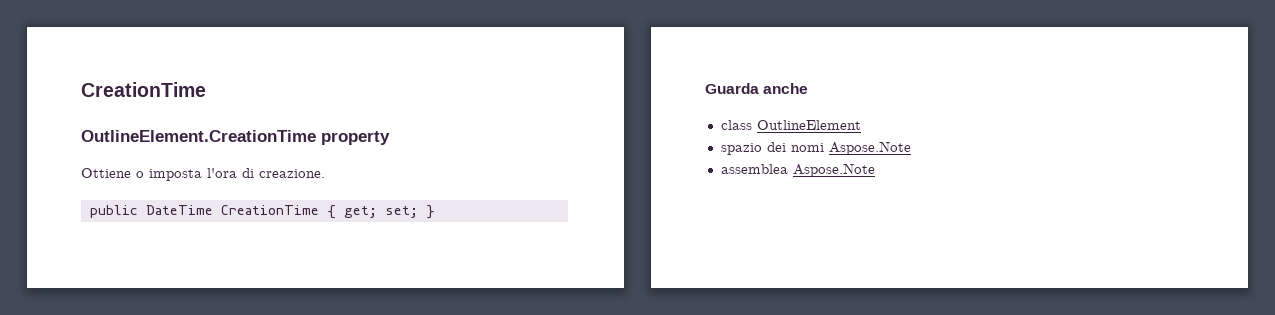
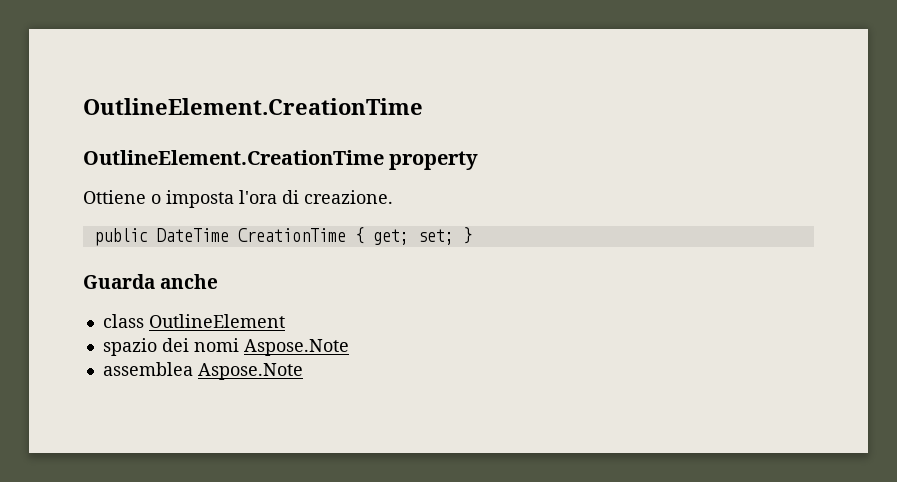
[81,82,206,97] CreationTime -> [83,98,423,115] OutlineElement.CreationTime

